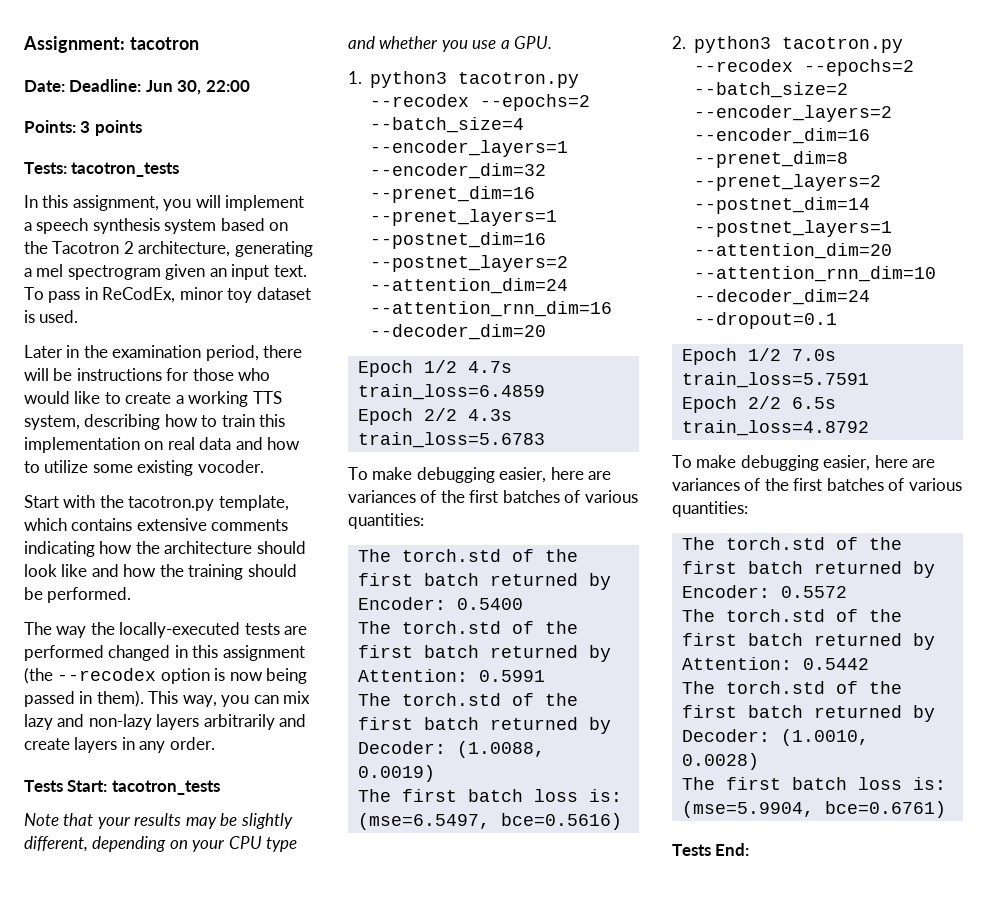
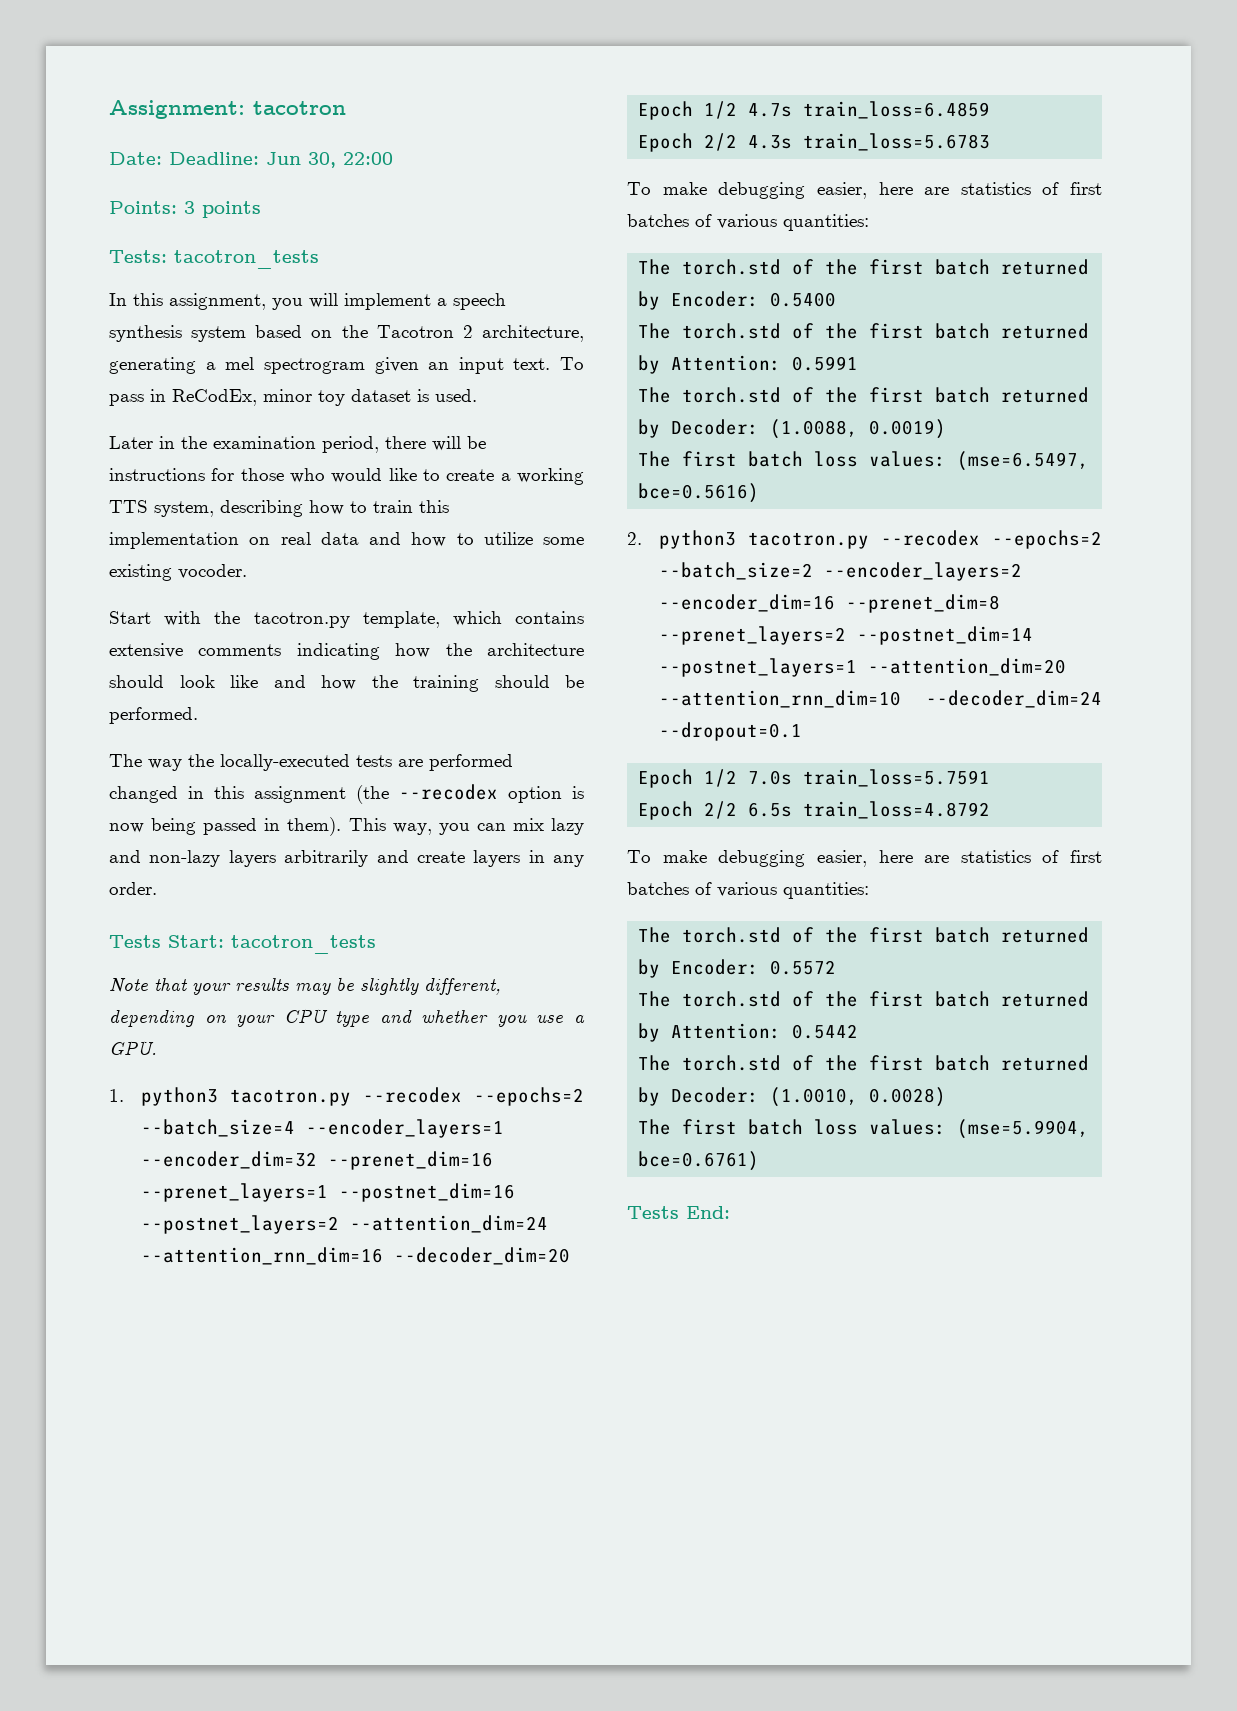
[348,490,465,503] variances of the -> [960,182,1060,195] statistics of
[588,789,622,802] is: -> [869,451,947,467] values:
[672,478,789,491] variances of the -> [960,850,1060,863] statistics of
[912,777,946,790] is: -> [869,1119,947,1135] values:

